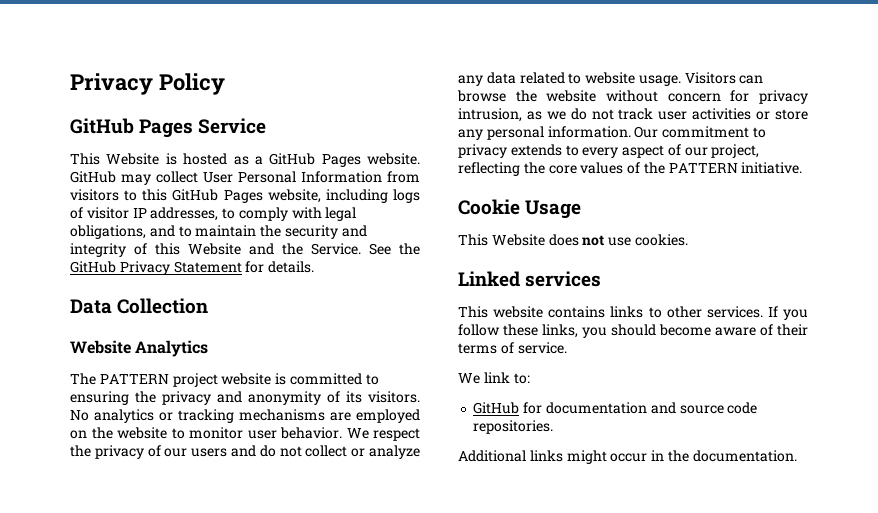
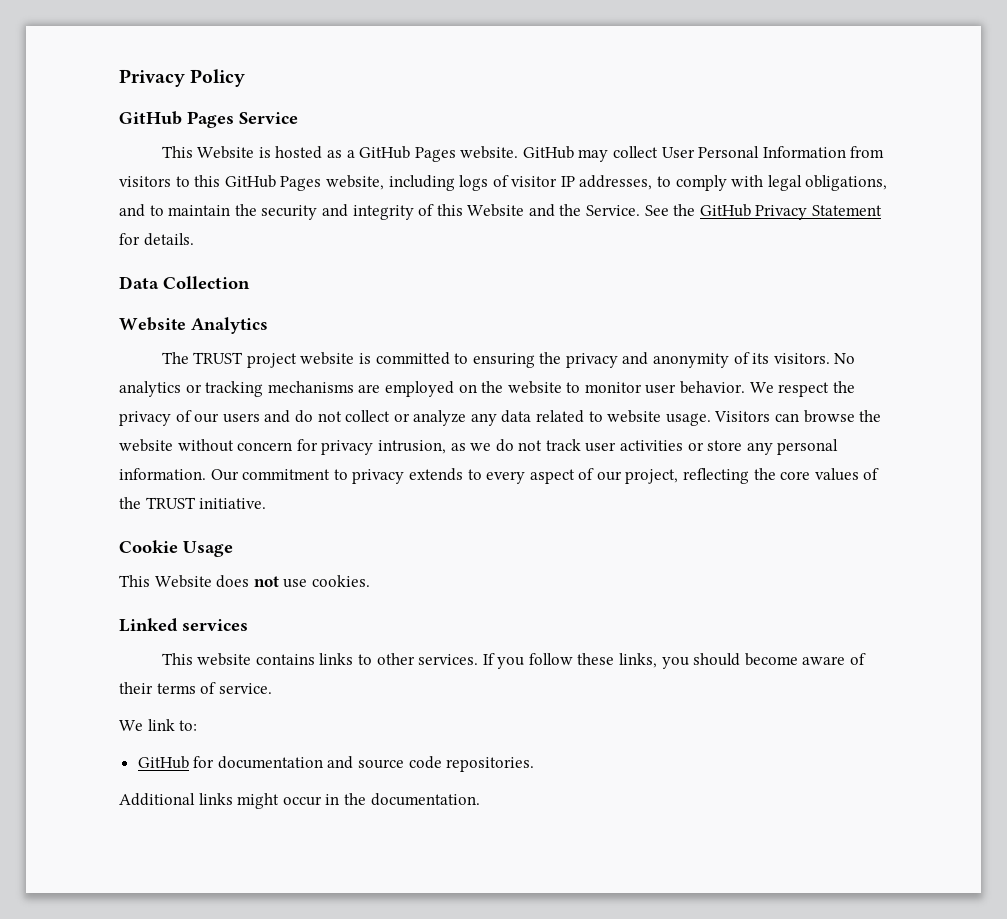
[99,374,169,384] PATTERN -> [193,352,244,364] TRUST
[668,163,738,173] PATTERN -> [145,497,196,509] TRUST

